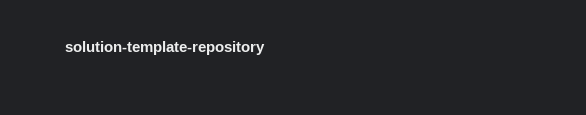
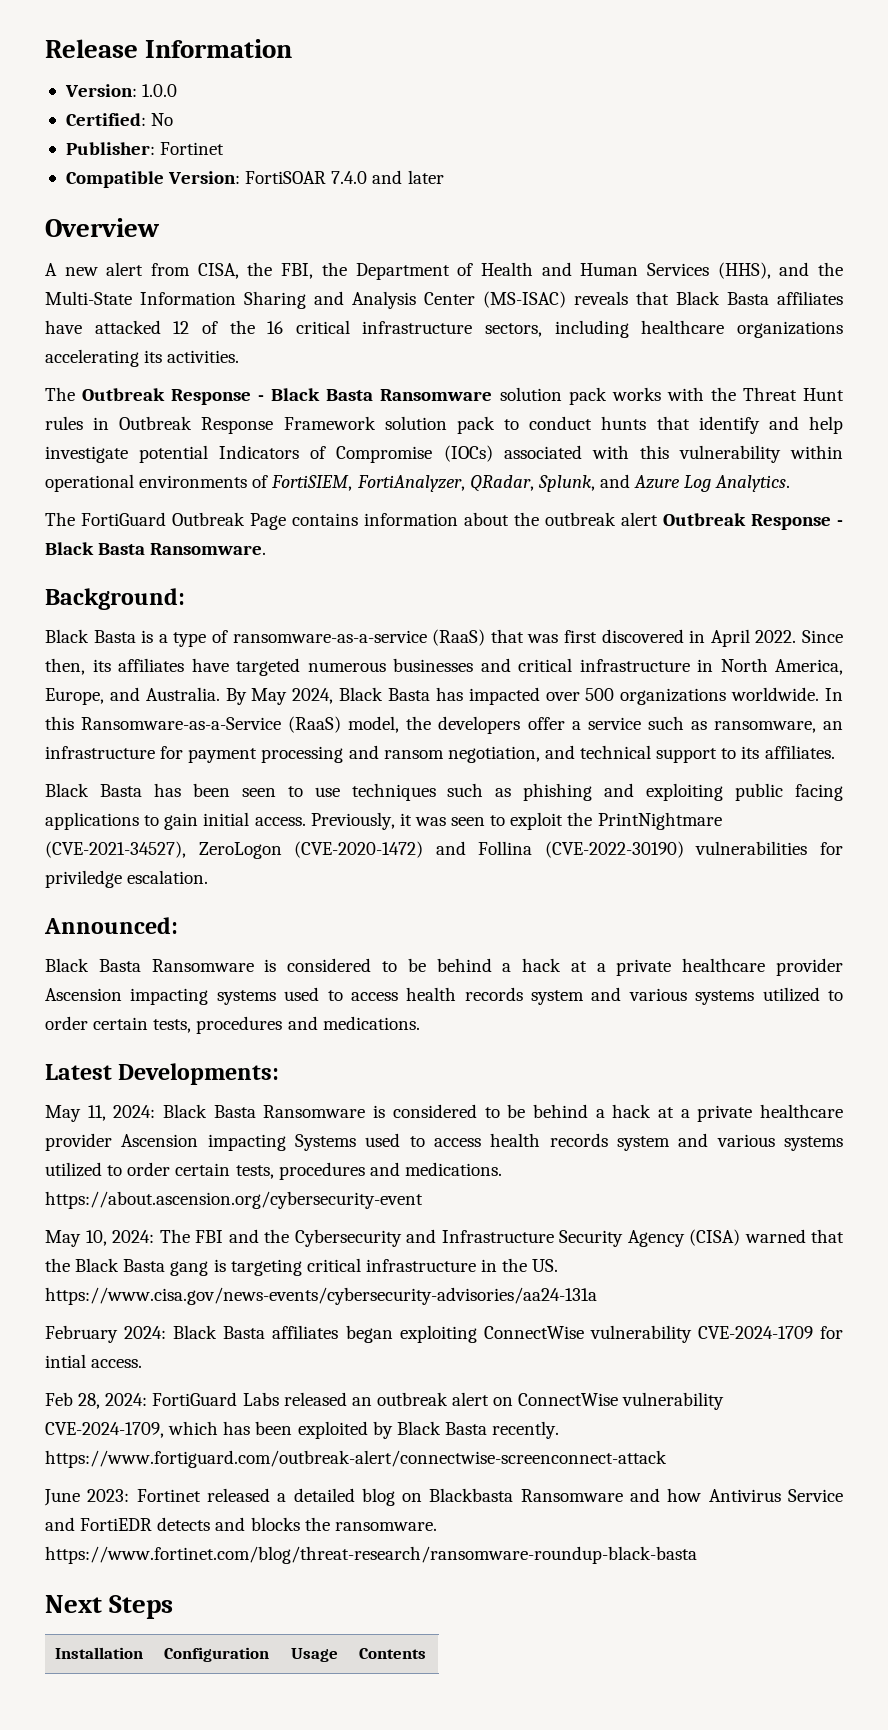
[65,41,265,55] solution-template-repository -> [45,39,293,58] [64,84,178,97] [65,113,174,126] [65,142,225,155] [65,170,444,188] [45,218,160,237] [45,262,843,280] [45,291,843,309] [45,320,843,338] [45,349,240,367] [45,387,845,405] [45,416,844,434] [45,445,844,463] [45,474,791,492] [45,512,843,530] [45,542,267,555] [45,588,185,610] [45,629,844,647] [45,658,843,676] [45,687,843,705] [45,716,844,734] [45,745,835,763] [45,783,844,801] [45,812,722,830] [45,841,843,859] [45,870,209,888] [44,917,178,934] [45,958,844,976] [45,987,843,1005] [45,1016,420,1034] [45,1063,280,1085] [45,1104,843,1122] [45,1133,843,1151] [45,1162,502,1180] [45,1191,423,1209] [45,1229,844,1247] [45,1258,559,1276] [45,1287,597,1305] [45,1325,844,1343] [45,1354,143,1368] [45,1392,725,1410] [45,1421,560,1439] [45,1450,667,1468] [44,1488,843,1506] [45,1517,437,1531] [45,1546,697,1564] [45,1595,174,1619] [55,1647,144,1659] [164,1647,270,1662] [291,1648,339,1662] [359,1648,427,1659] Release Information // Version: 1.0.0 // Certified: No // Publisher: Fortinet // Compatible Version: FortiSOAR 7.4.0 and later // Overview // A new alert from CISA, the FBI, the Department of Health and Human Services (HHS), and the Multi-State Information Sharing and Analysis Center (MS-ISAC) reveals that Black Basta affiliates have attacked 12 of the 16 critical infrastructure sectors, including healthcare organizations accelerating its activities. // The Outbreak Response - Black Basta Ransomware solution pack works with the Threat Hunt rules in Outbreak Response Framework solution pack to conduct hunts that identify and help investigate potential Indicators of Compromise (IOCs) associated with this vulnerability within operational environments of FortiSIEM, FortiAnalyzer, QRadar, Splunk, and Azure Log Analytics. // The FortiGuard Outbreak Page contains information about the outbreak alert Outbreak Response - Black Basta Ransomware. // Background: // Black Basta is a type of ransomware-as-a-service (RaaS) that was first discovered in April 2022. Since then, its affiliates have targeted numerous businesses and critical infrastructure in North America, Europe, and Australia. By May 2024, Black Basta has impacted over 500 organizations worldwide. In this Ransomware-as-a-Service (RaaS) model, the developers offer a service such as ransomware, an infrastructure for payment processing and ransom negotiation, and technical support to its affiliates. // Black Basta has been seen to use techniques such as phishing and exploiting public facing applications to gain initial access. Previously, it was seen to exploit the PrintNightmare (CVE-2021-34527), ZeroLogon (CVE-2020-1472) and Follina (CVE-2022-30190) vulnerabilities for priviledge escalation. // Announced: // Black Basta Ransomware is considered to be behind a hack at a private healthcare provider Ascension impacting systems used to access health records system and various systems utilized to order certain tests, procedures and medications. // Latest Developments: // May 11, 2024: Black Basta Ransomware is considered to be behind a hack at a private healthcare provider Ascension impacting Systems used to access health records system and various systems utilized to order certain tests, procedures and medications. https://about.ascension.org/cybersecurity-event // May 10, 2024: The FBI and the Cybersecurity and Infrastructure Security Agency (CISA) warned that the Black Basta gang is targeting critical infrastructure in the US. https://www.cisa.gov/news-events/cybersecurity-advisories/aa24-131a // February 2024: Black Basta affiliates began exploiting ConnectWise vulnerability CVE-2024-1709 for intial access. // Feb 28, 2024: FortiGuard Labs released an outbreak alert on ConnectWise vulnerability CVE-2024-1709, which has been exploited by Black Basta recently. https://www.fortiguard.com/outbreak-alert/connectwise-screenconnect-attack // June 2023: Fortinet released a detailed blog on Blackbasta Ransomware and how Antivirus Service and FortiEDR detects and blocks the ransomware. https://www.fortinet.com/blog/threat-research/ransomware-roundup-black-basta // Next Steps // Installation | Configuration | Usage | Contents

